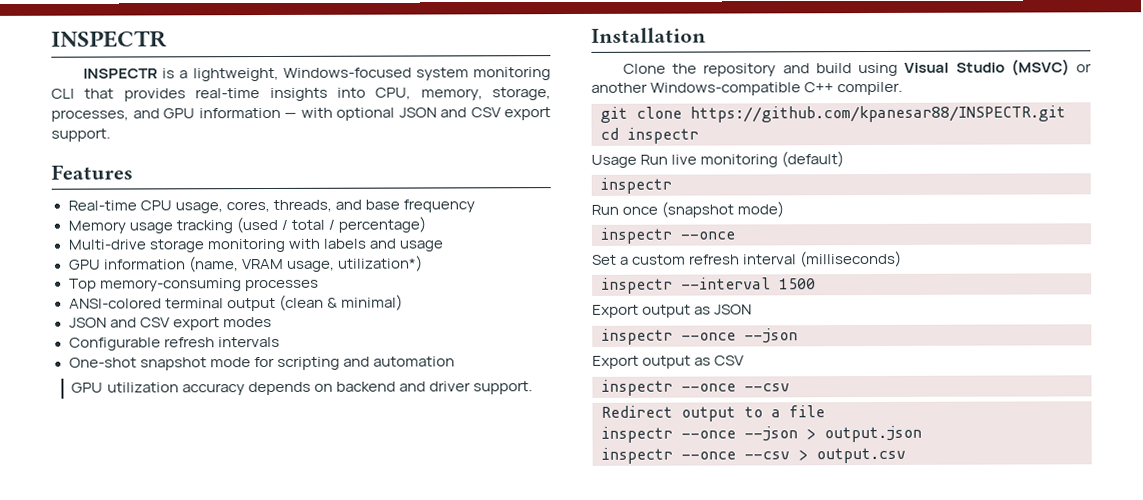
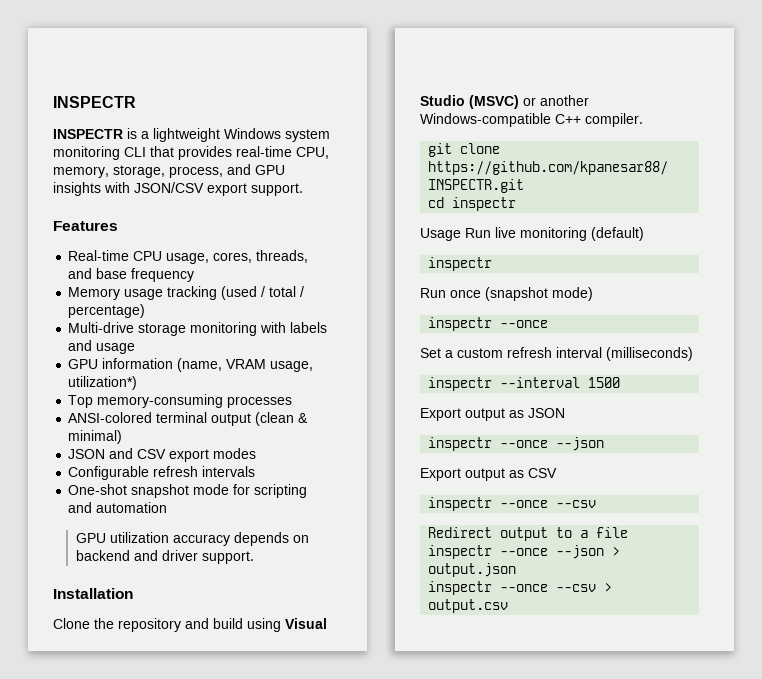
[192,67,412,82] lightweight, Windows-focused -> [153,128,281,142] lightweight Windows
[269,87,366,102] insights into -> (292, 151) none
[51,109,129,122] processes, -> [169,166,223,178] process,
[198,107,501,121] information — with optional JSON and CSV -> [53,182,204,196] insights with JSON/CSV

